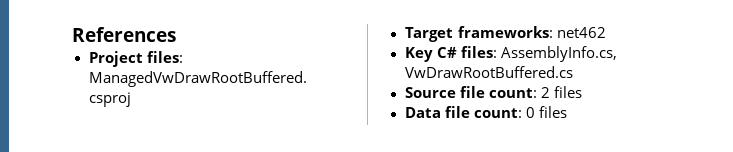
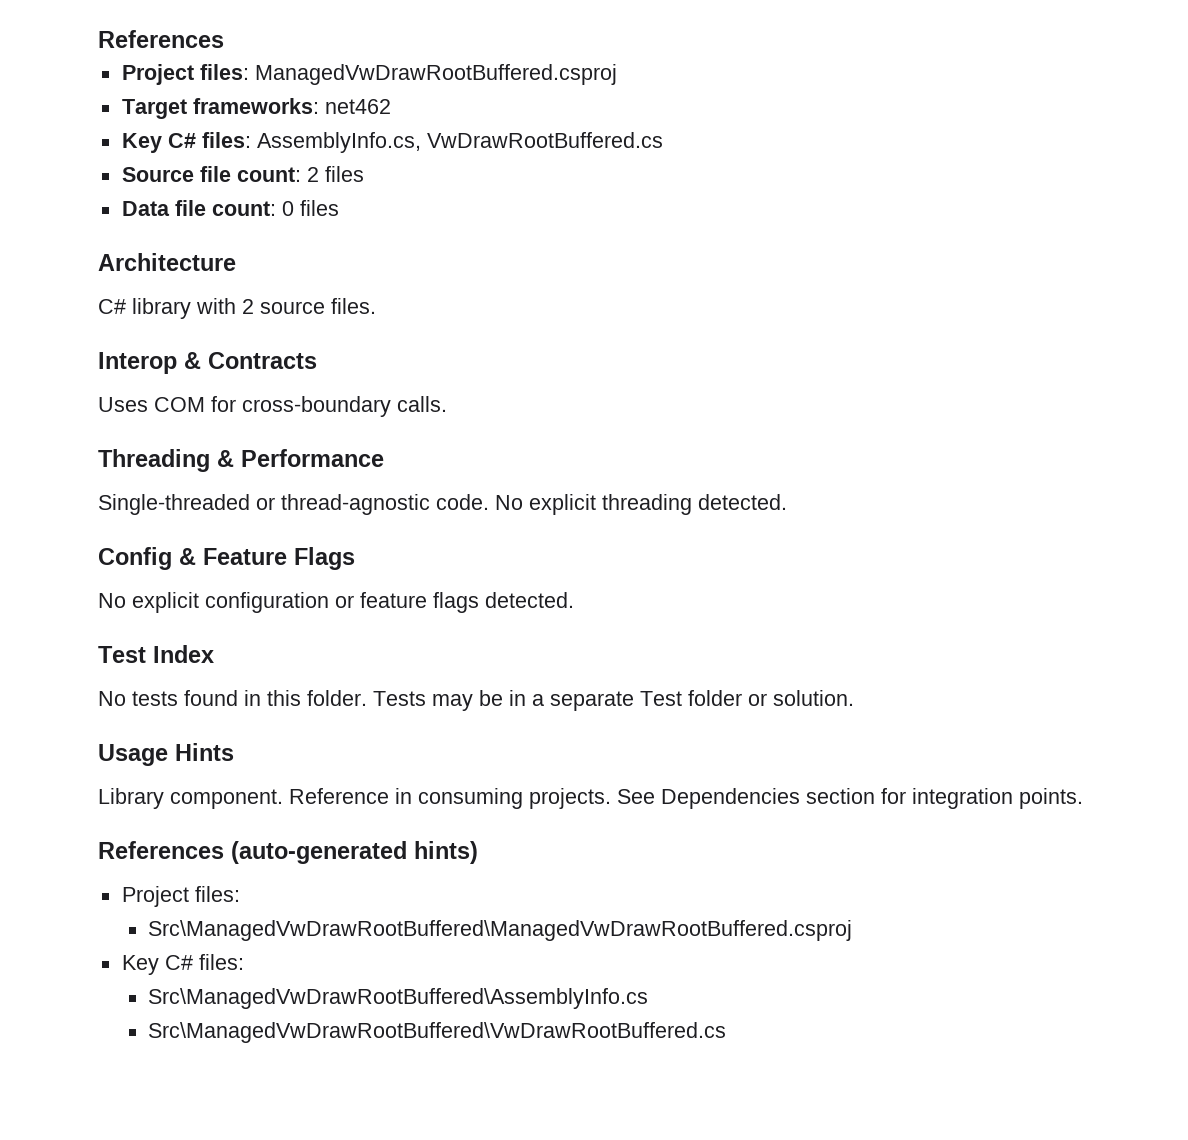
(567, 112) none -> [98,253,236,271] [98,298,376,319] [98,352,317,374] [98,396,447,417] [98,449,384,472] [98,494,787,515] [98,547,355,570] [98,592,574,613] [98,645,214,663] [98,690,854,711] [98,743,234,766] [98,788,1083,809] [98,841,478,864] [121,886,240,907] [148,920,853,941] [121,954,244,975] [148,988,649,1009] [148,1022,727,1043] // Architecture // C# library with 2 source files. // Interop & Contracts // Uses COM for cross-boundary calls. // Threading & Performance // Single-threaded or thread-agnostic code. No explicit threading detected. // Config & Feature Flags // No explicit configuration or feature flags detected. // Test Index // No tests found in this folder. Tests may be in a separate Test folder or solution. // Usage Hints // Library component. Reference in consuming projects. See Dependencies section for integration points. // References (auto-generated hints) // Project files: // Src\ManagedVwDrawRootBuffered\ManagedVwDrawRootBuffered.csproj // Key C# files: // Src\ManagedVwDrawRootBuffered\AssemblyInfo.cs // Src\ManagedVwDrawRootBuffered\VwDrawRootBuffered.cs

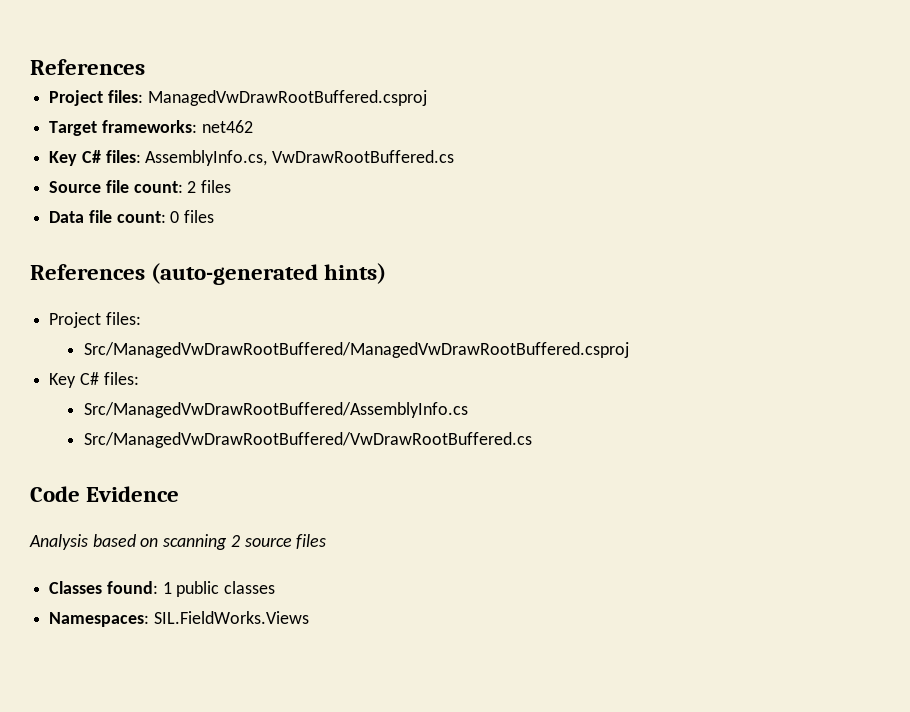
[98,253,236,271] [98,298,376,319] [98,352,317,374] [98,396,447,417] [98,449,384,472] [98,494,787,515] [98,547,355,570] [98,592,574,613] [98,645,214,663] [98,690,854,711] [98,743,234,766] [98,788,1083,809] // Architecture // C# library with 2 source files. // Interop & Contracts // Uses COM for cross-boundary calls. // Threading & Performance // Single-threaded or thread-agnostic code. No explicit threading detected. // Config & Feature Flags // No explicit configuration or feature flags detected. // Test Index // No tests found in this folder. Tests may be in a separate Test folder or solution. // Usage Hints // Library component. Reference in consuming projects. See Dependencies section for integration points. -> (215, 216) none
[148,920,853,941] Src\ManagedVwDrawRootBuffered\ManagedVwDrawRootBuffered.csproj -> [83,342,629,358] Src/ManagedVwDrawRootBuffered/ManagedVwDrawRootBuffered.csproj
[148,988,649,1009] [148,1022,727,1043] Src\ManagedVwDrawRootBuffered\AssemblyInfo.cs // Src\ManagedVwDrawRootBuffered\VwDrawRootBuffered.cs -> [83,402,468,418] [83,432,532,448] [30,486,180,502] [29,534,327,550] [49,581,276,597] [49,611,309,627] Src/ManagedVwDrawRootBuffered/AssemblyInfo.cs // Src/ManagedVwDrawRootBuffered/VwDrawRootBuffered.cs // Code Evidence // Analysis based on scanning 2 source files // Classes found: 1 public classes // Namespaces: SIL.FieldWorks.Views

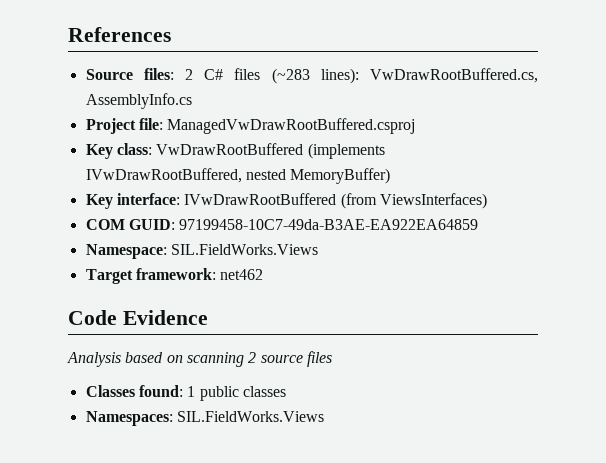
[30,59,145,75] [49,90,143,106] References // Project files: -> [68,27,171,42] [85,68,538,84] [85,93,192,109] [85,118,163,134] References // Source files: 2 C# files (~283 lines): VwDrawRootBuffered.cs, AssemblyInfo.cs // Project file:
[49,120,253,136] [49,150,455,166] [49,180,232,193] [49,210,215,223] [30,263,387,285] [49,312,141,328] [83,342,629,358] [49,372,139,388] [83,402,468,418] [83,432,532,448] Target frameworks: net462 // Key C# files: AssemblyInfo.cs, VwDrawRootBuffered.cs // Source file count: 2 files // Data file count: 0 files // References (auto-generated hints) // Project files: // Src/ManagedVwDrawRootBuffered/ManagedVwDrawRootBuffered.csproj // Key C# files: // Src/ManagedVwDrawRootBuffered/AssemblyInfo.cs // Src/ManagedVwDrawRootBuffered/VwDrawRootBuffered.cs -> [85,143,385,159] [85,168,391,184] [85,193,487,209] [85,219,479,230] [85,244,318,259] [85,268,264,284] Key class: VwDrawRootBuffered (implements IVwDrawRootBuffered, nested MemoryBuffer) // Key interface: IVwDrawRootBuffered (from ViewsInterfaces) // COM GUID: 97199458-10C7-49da-B3AE-EA922EA64859 // Namespace: SIL.FieldWorks.Views // Target framework: net462

